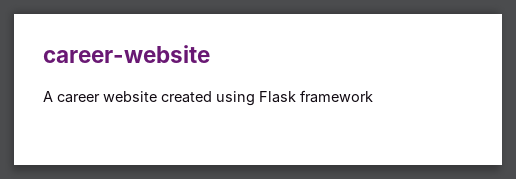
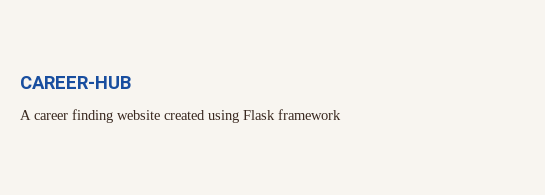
[43,45,210,63] career-website -> [20,76,131,89] CAREER-HUB
(100, 98) none -> [72,109,113,123] finding

